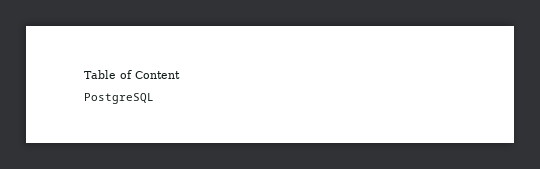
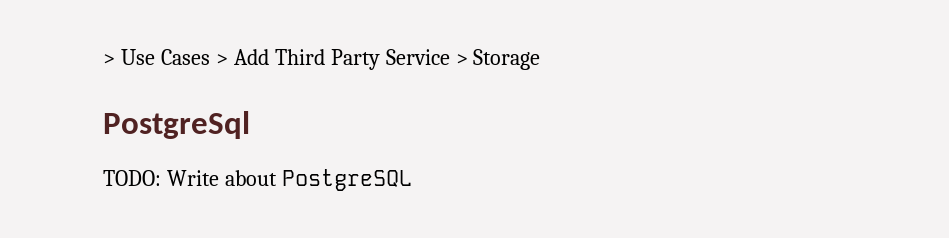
[84,70,180,79] Table of Content // -> [103,49,541,70] [103,111,250,139] [103,170,277,186] > Use Cases > Add Third Party Service > Storage // PostgreSql // TODO: Write about

